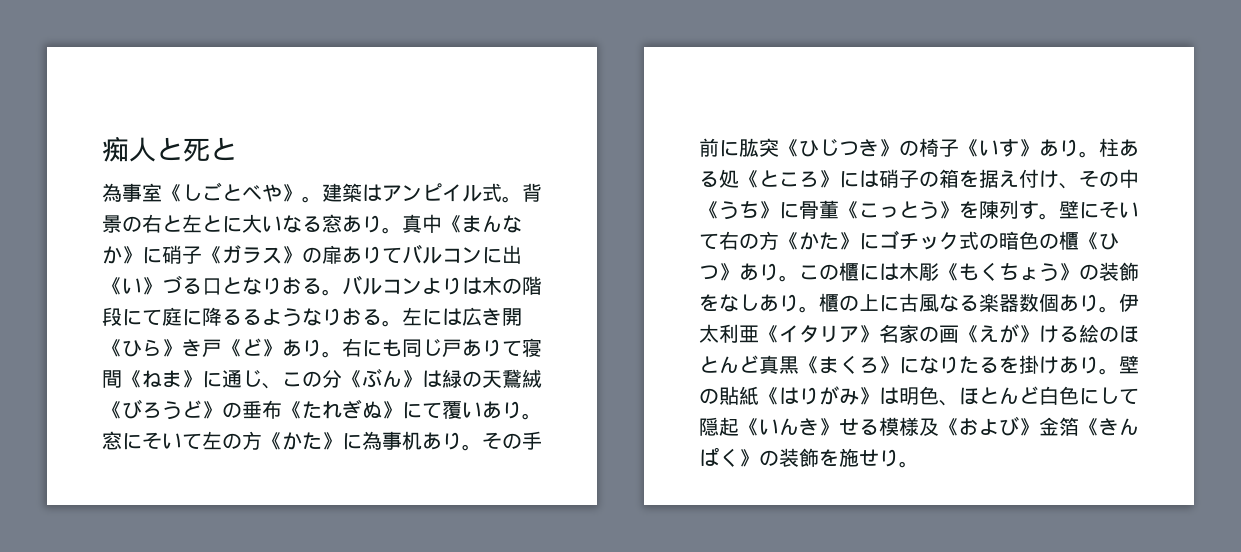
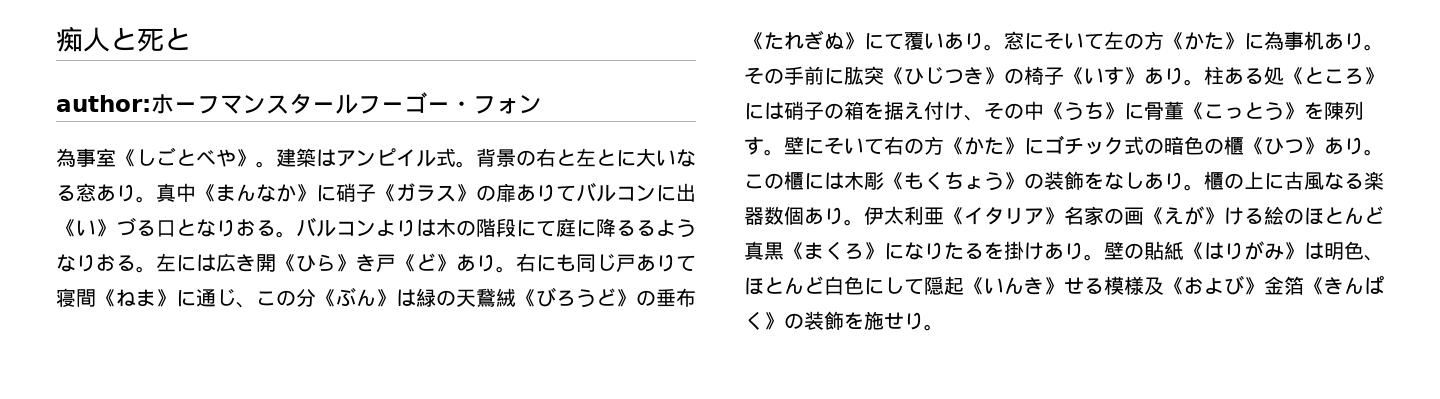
(237, 149) none -> [56,92,542,114] // author:ホーフマンスタールフーゴー・フォン

